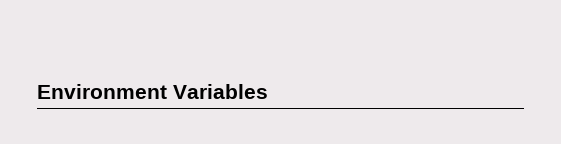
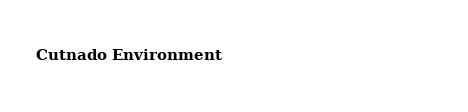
[37,84,268,99] Environment Variables -> [36,49,222,60] Cutnado Environment

